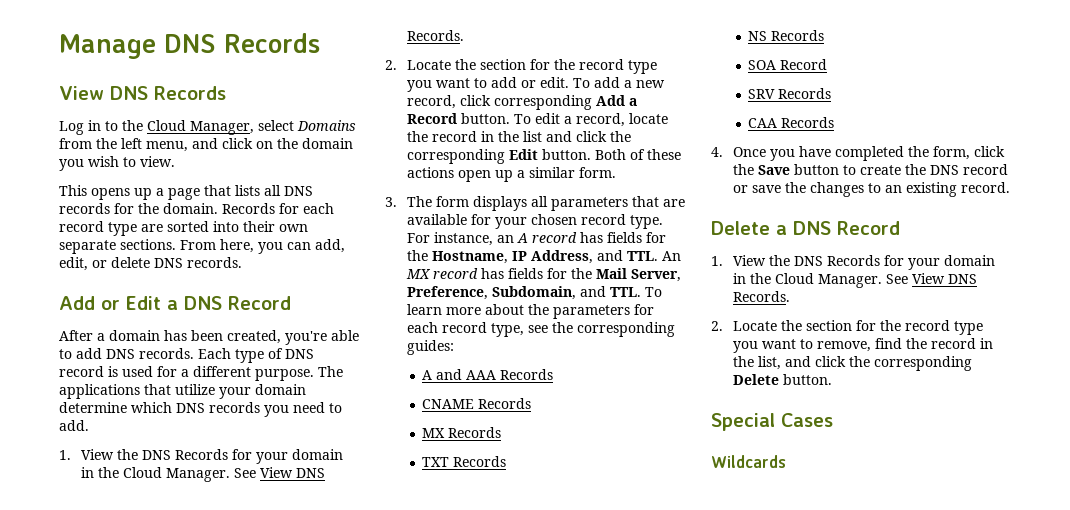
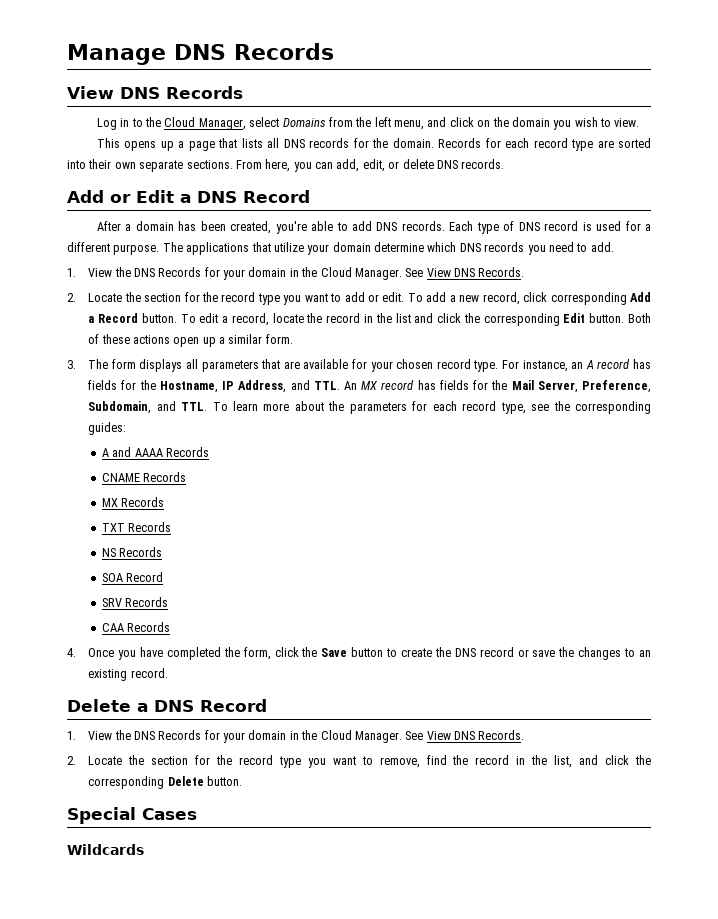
[466,370,497,380] AAA -> [134,448,163,457] AAAA

